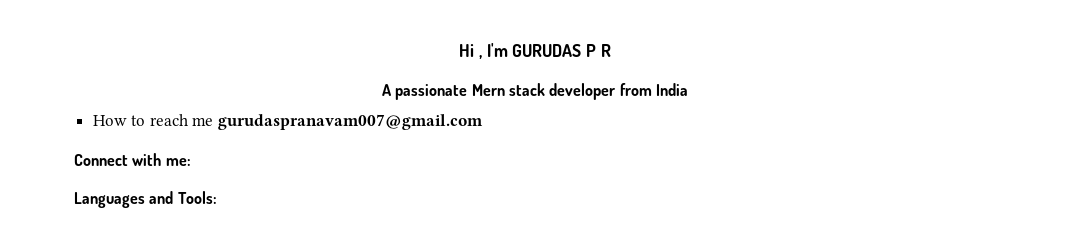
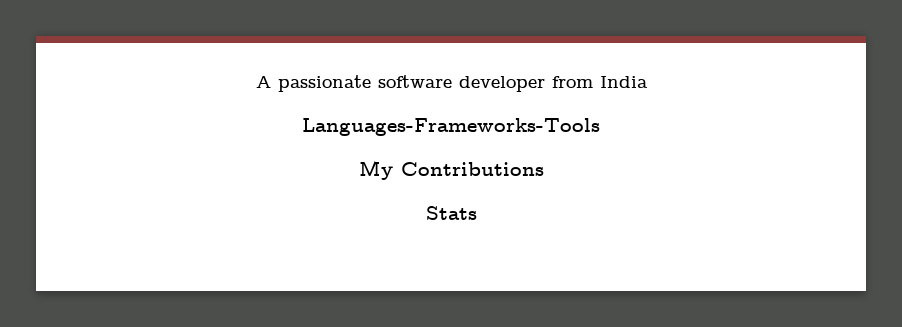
[459,43,611,59] [382,83,688,100] [92,114,484,130] [74,153,191,166] [74,191,217,208] Hi , I'm GURUDAS P R // A passionate Mern stack developer from India // How to reach me gurudaspranavam007@gmail.com // Connect with me: // Languages and Tools: -> [255,75,648,92] [302,118,600,136] [358,160,544,180] [425,206,477,220] A passionate software developer from India // Languages-Frameworks-Tools // My Contributions // Stats

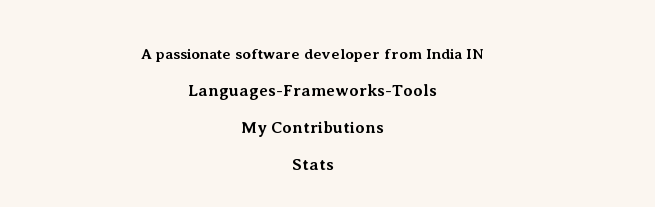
(648, 82) none -> [466,49,485,59] IN

